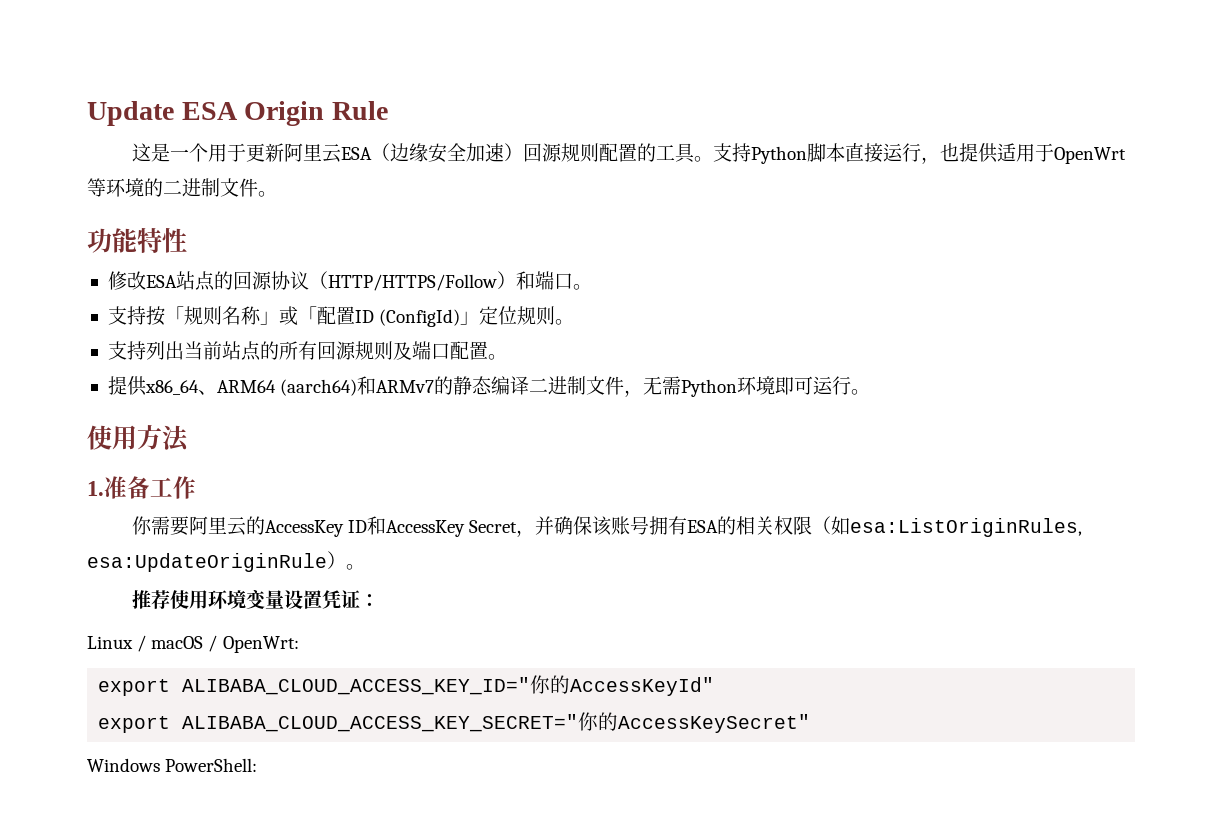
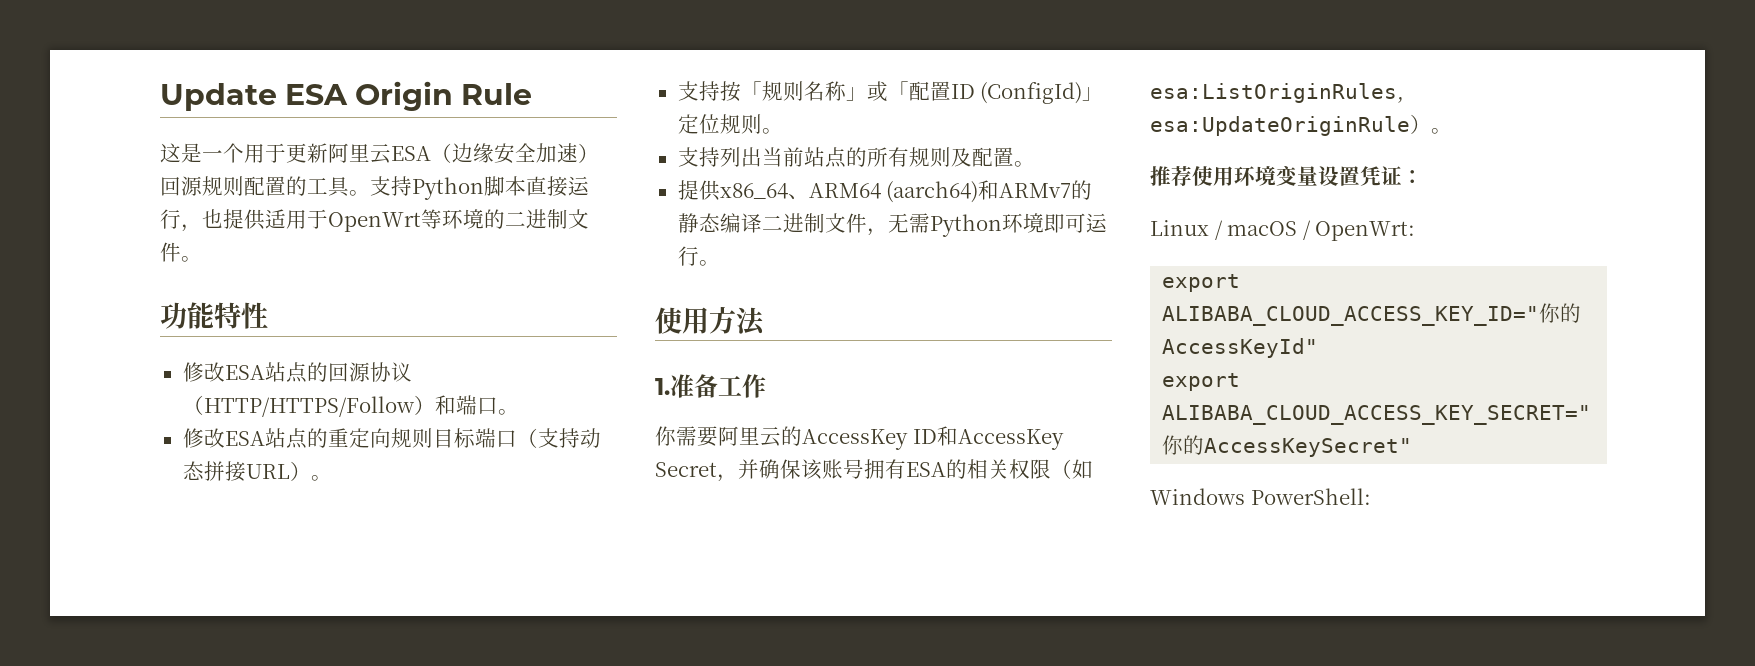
(592, 287) none -> [182,428,601,449] [182,461,332,482] // 修改ESA站点的重定向规则目标端口（支持动态拼接URL）。
[316,341,450,360] 回源规则及端口 -> [908,147,972,167] 规则及

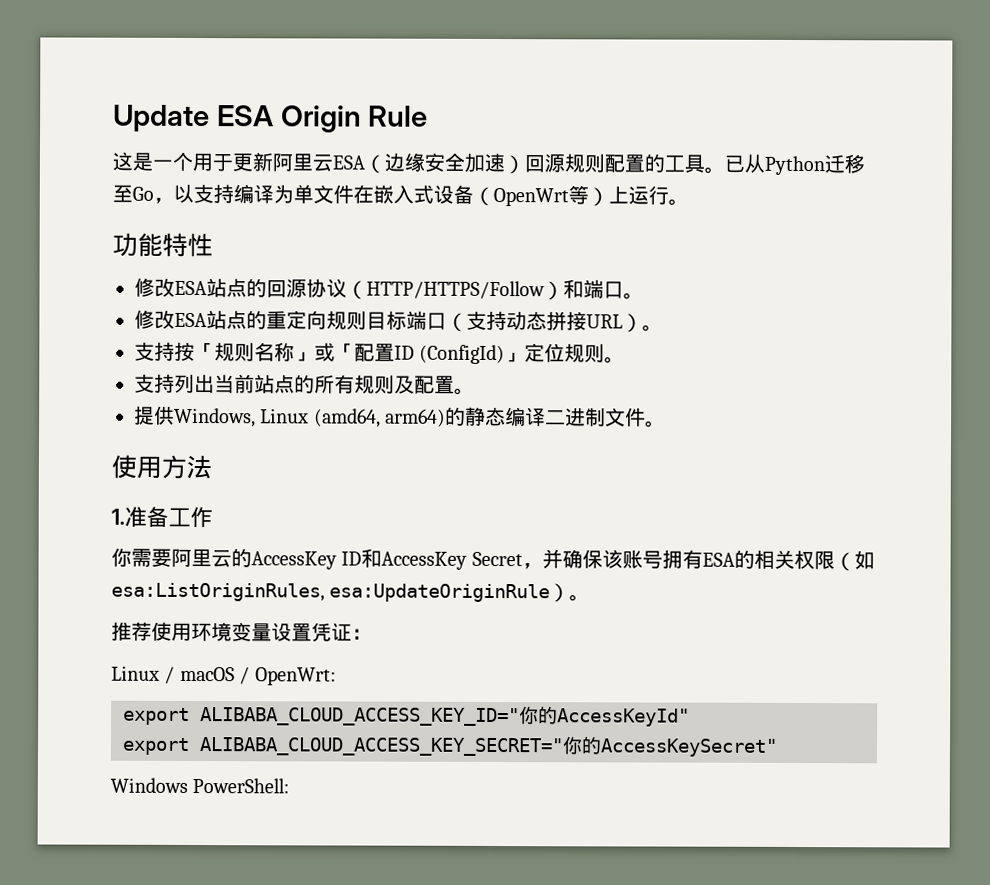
[370,176,589,200] [160,209,589,232] [160,242,181,262] 支持Python脚本直接运行，也提供适用于OpenWrt等环境的二进制文件 -> [724,153,865,176] [112,183,669,207] 已从Python迁移至Go，以支持编译为单文件在嵌入式设备（OpenWrt等）上运行
[719,180,1072,203] x86_64、ARM64 (aarch64)和ARMv7 -> [174,407,447,428] Windows, Linux (amd64, arm64)
[866,213,1107,237] [677,246,699,266] ，无需Python环境即可运行 -> (647, 417) none

